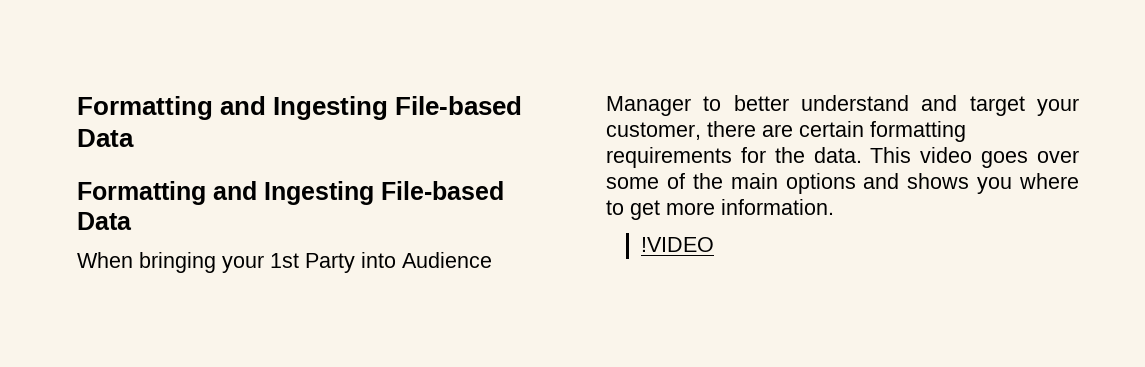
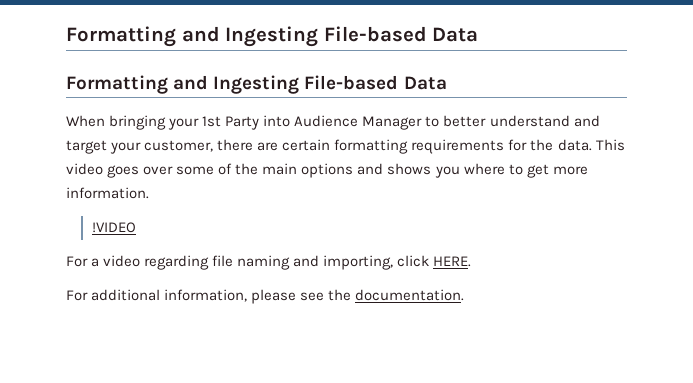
(715, 244) none -> [66,255,472,270] [66,289,465,304] // For a video regarding file naming and importing, click HERE. // For additional information, please see the documentation.

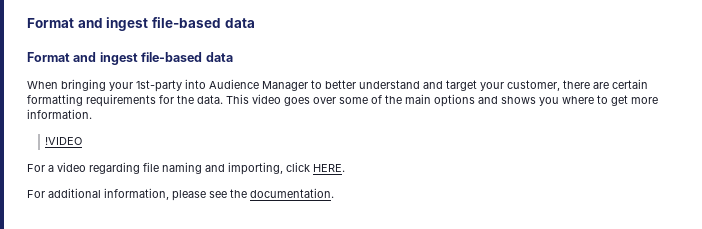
[66,26,479,47] [66,75,447,94] Formatting and Ingesting File-based Data // Formatting and Ingesting File-based Data -> [27,17,255,31] [27,52,233,65] Format and ingest file-based data // Format and ingest file-based data
[202,116,260,130] 1st Party -> [136,80,182,92] 1st-party

